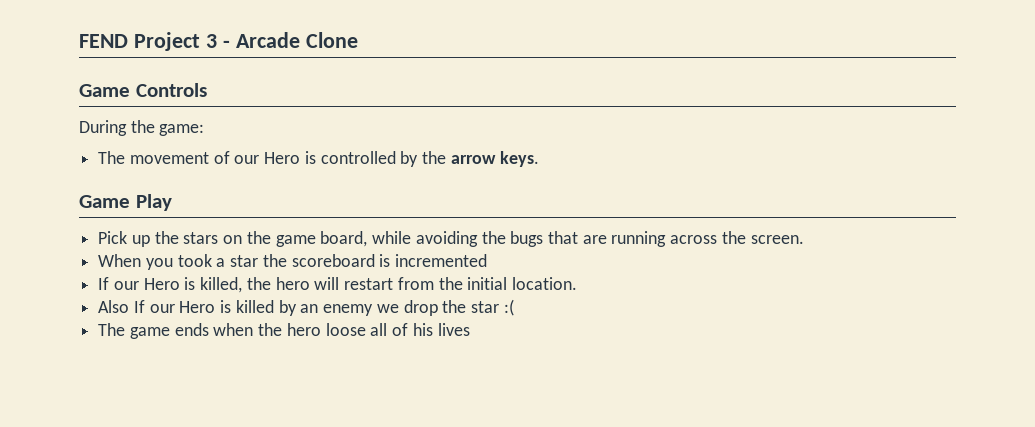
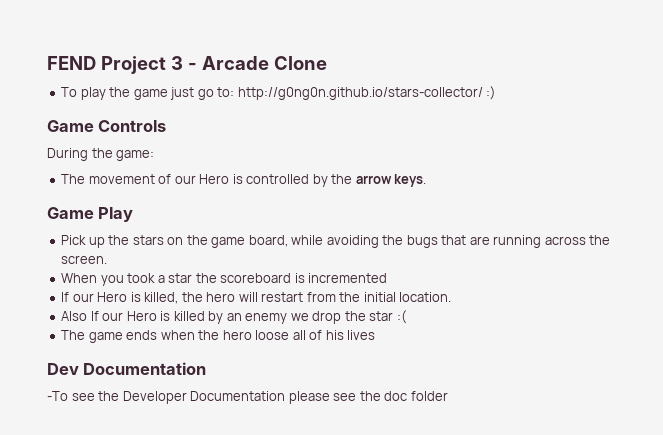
(358, 40) none -> [61,86,497,100] // To play the game just go to: http://g0ng0n.github.io/stars-collector/ :)
(470, 329) none -> [47,362,207,375] [47,391,448,404] // Dev Documentation // -To see the Developer Documentation please see the doc folder

